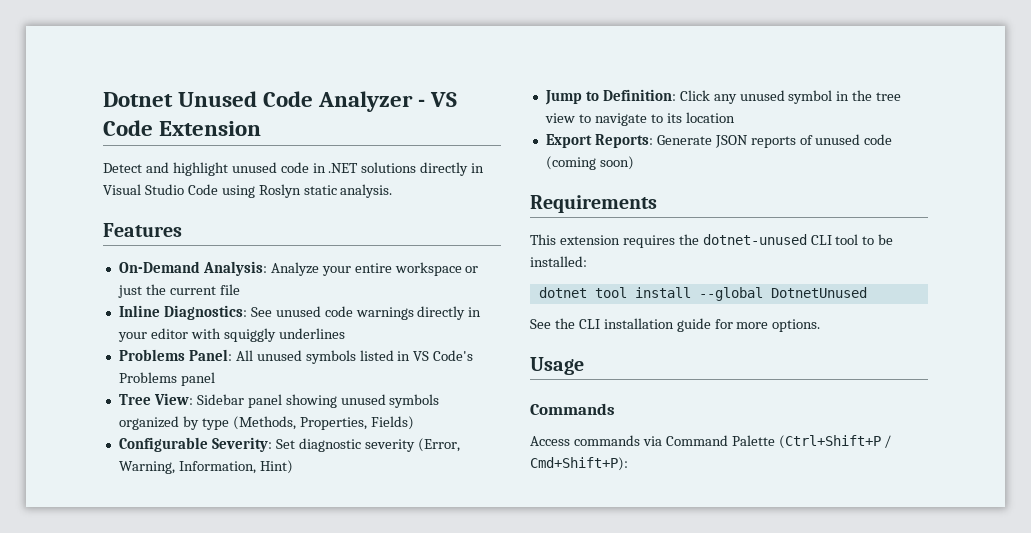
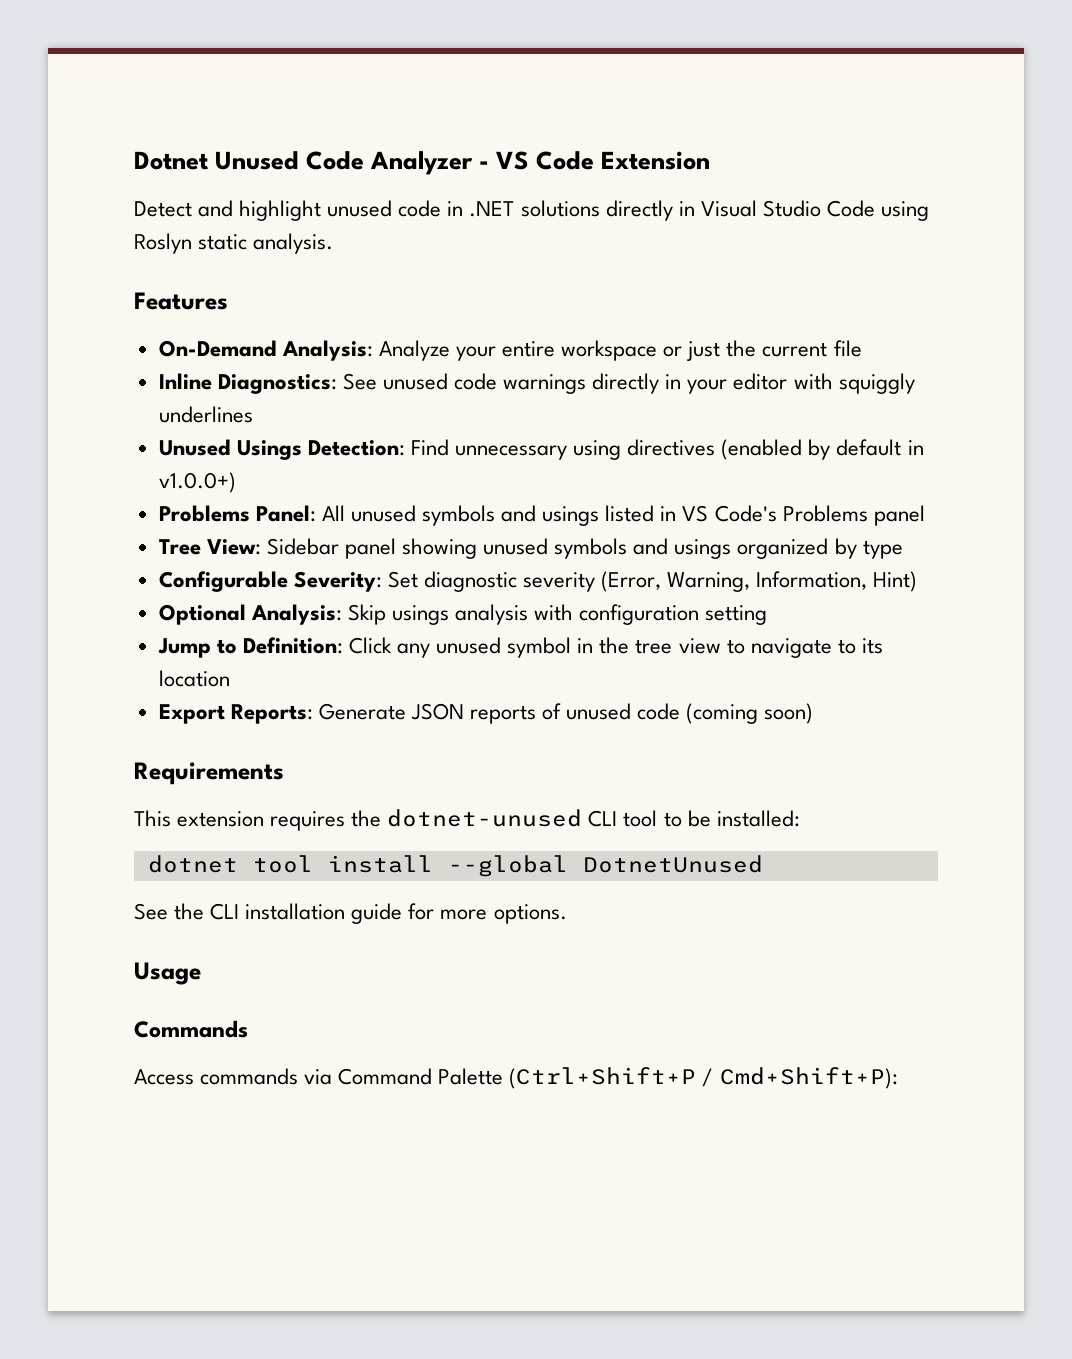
(345, 333) none -> [158,439,924,460] [158,472,236,493] // Unused Usings Detection: Find unnecessary using directives (enabled by default in v1.0.0+)
(356, 357) none -> [501,505,600,526] and usings
(440, 401) none -> [633,538,732,559] and usings
[232,416,414,430] (Methods, Properties, Fields) -> (903, 549) none
(293, 467) none -> [158,604,768,625] // Optional Analysis: Skip usings analysis with configuration setting

